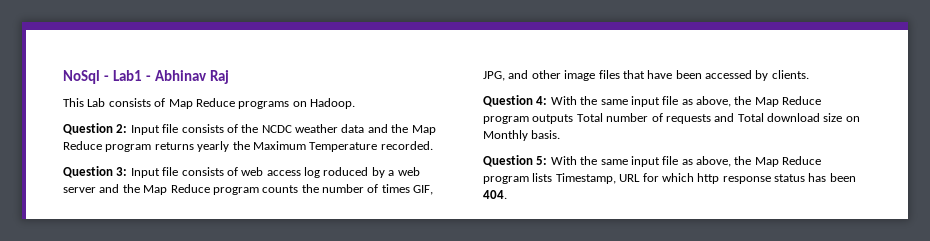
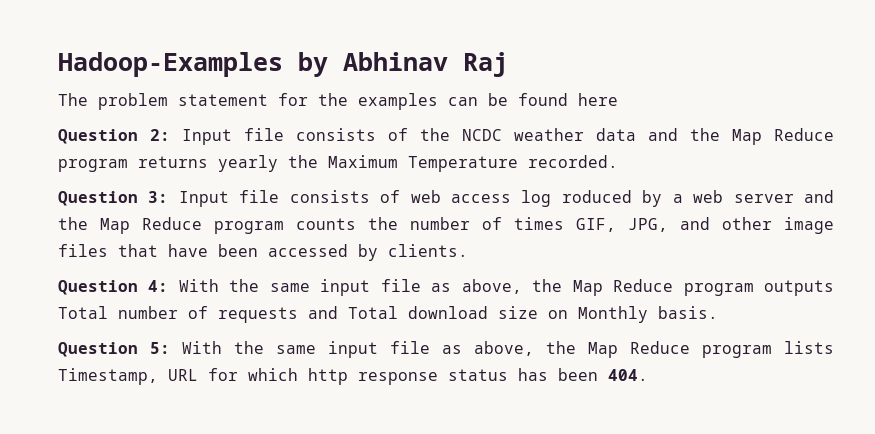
[63,70,229,84] [63,98,355,109] NoSql - Lab1 - Abhinav Raj // This Lab consists of Map Reduce programs on Hadoop. -> [58,52,508,77] [58,93,618,110] Hadoop-Examples by Abhinav Raj // The problem statement for the examples can be found here

